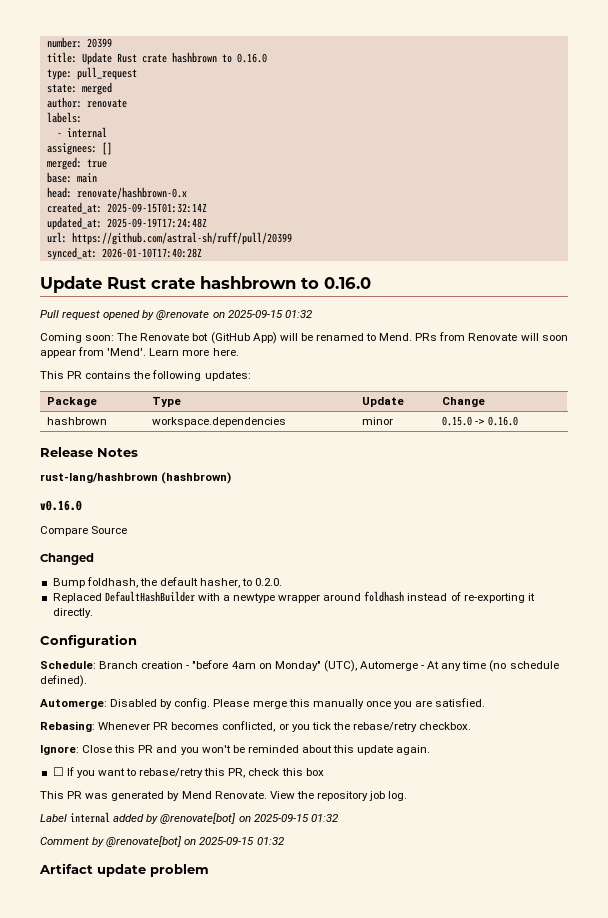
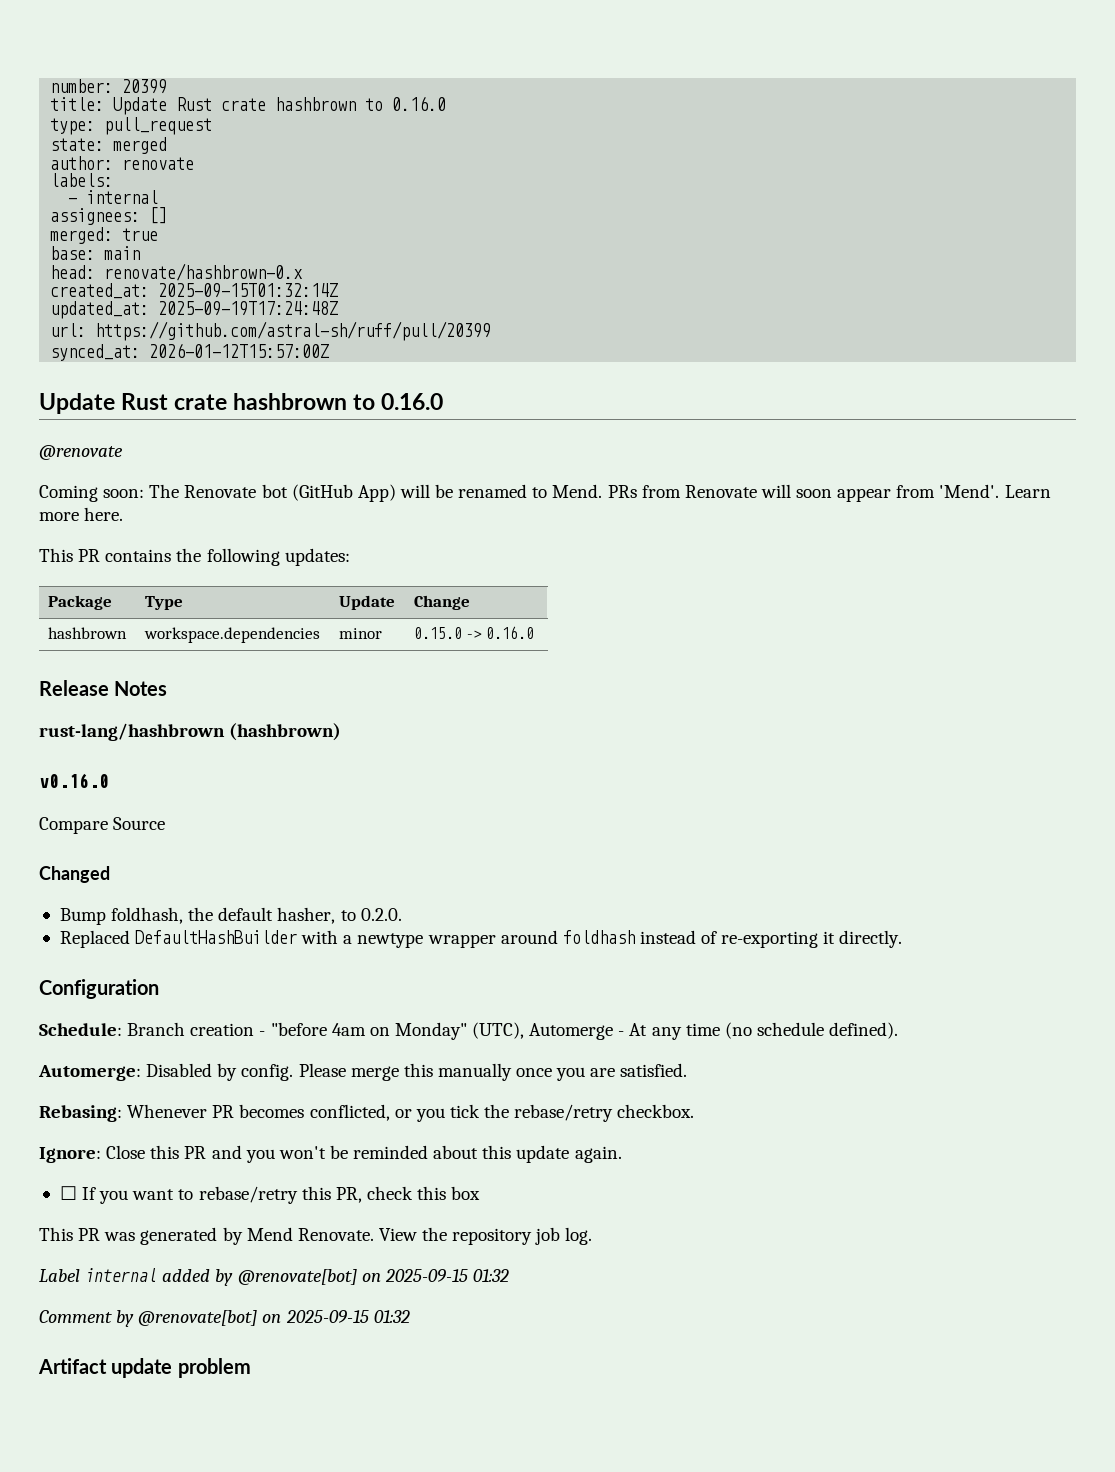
[101,248,202,258] [40,276,371,293] [40,310,312,320] 2026-01-10T17:40:28Z // Update Rust crate hashbrown to 0.16.0 // Pull request opened by @renovate on 2025-09-15 01:32 -> [149,343,330,358] [39,393,444,414] [39,445,123,460] 2026-01-12T15:57:00Z // Update Rust crate hashbrown to 0.16.0 // @renovate

